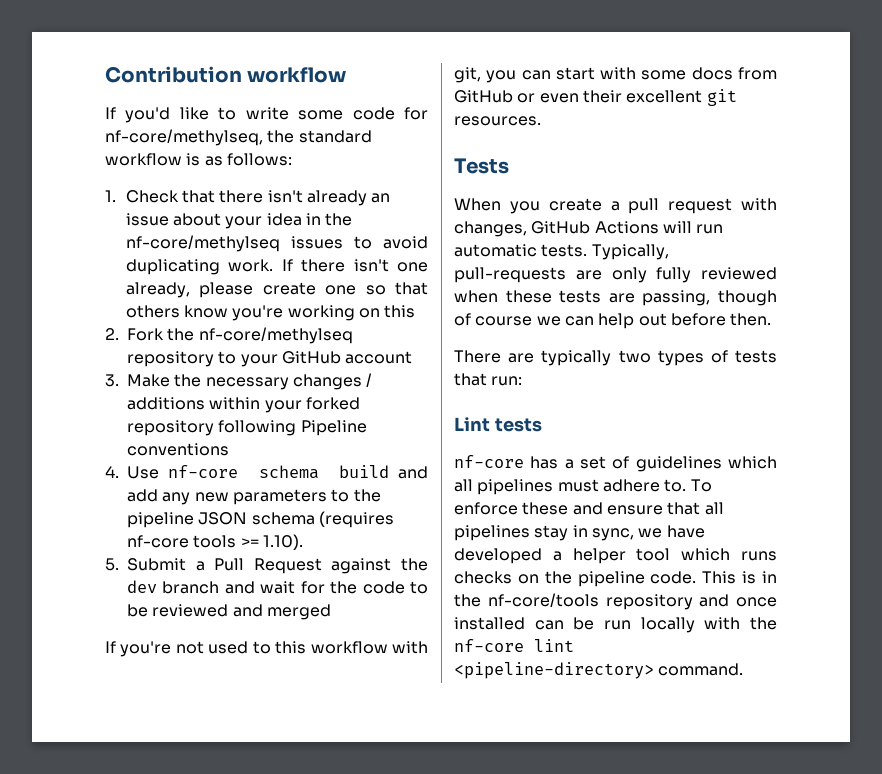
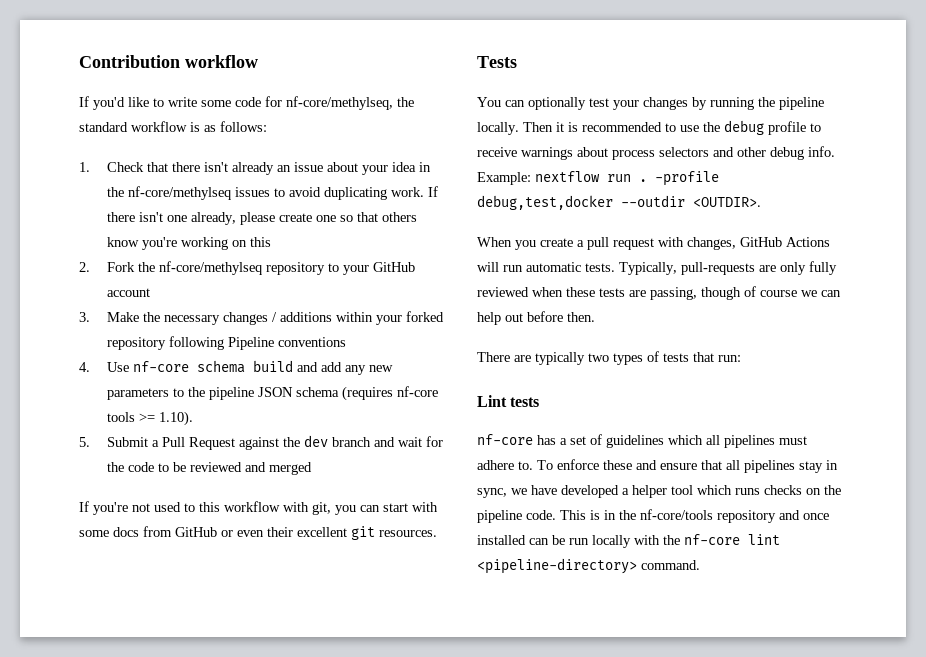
(509, 166) none -> [477,97,824,110] [477,120,821,135] [477,146,835,160] [477,171,719,186] [477,195,761,210] // You can optionally test your changes by running the pipeline locally. Then it is recommended to use the debug profile to receive warnings about process selectors and other debug info. Example: nextflow run . -profile debug,test,docker --outdir <OUTDIR>.

